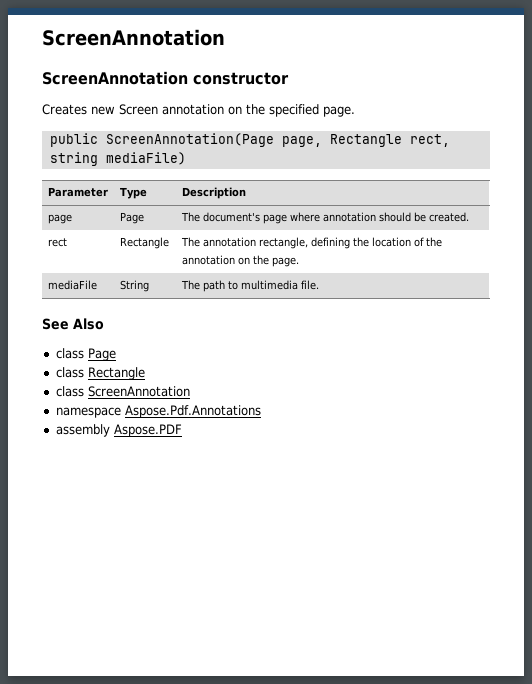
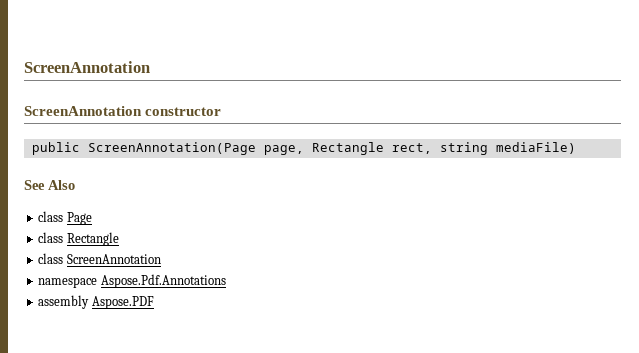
[42,104,355,117] // Creates new Screen annotation on the specified page. -> (222, 111) none
[47,187,108,197] [119,187,147,199] [181,187,246,199] [47,214,72,224] [119,212,144,224] [180,212,469,224] [47,238,67,247] [119,237,169,249] [180,237,442,249] [181,255,299,267] [47,280,97,290] [119,280,149,292] [180,280,319,292] // Parameter | Type | Description // page | Page | The document's page where annotation should be created. // rect | Rectangle | The annotation rectangle, defining the location of the annotation on the page. // mediaFile | String | The path to multimedia file. -> (576, 148) none

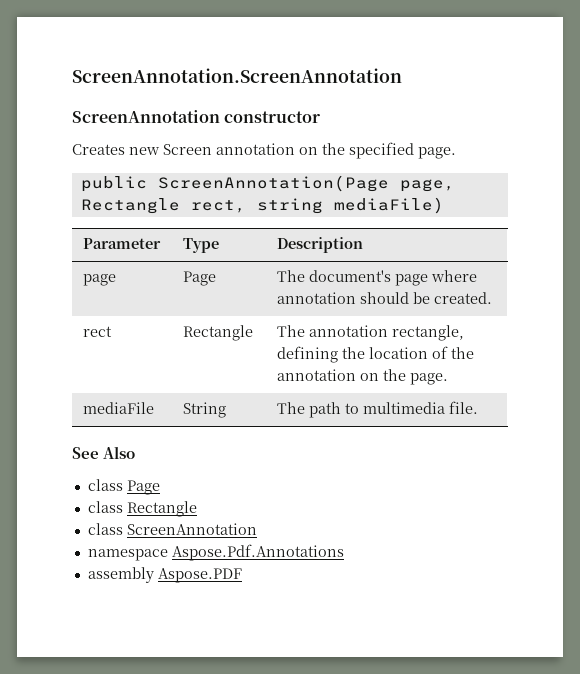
[24,61,150,73] ScreenAnnotation -> [72,68,402,83] ScreenAnnotation.ScreenAnnotation
(222, 111) none -> [72,142,456,159] // Creates new Screen annotation on the specified page.
(576, 148) none -> [83,238,162,249] [183,238,220,253] [277,237,364,253] [83,274,117,286] [183,271,217,286] [277,270,478,286] [277,292,493,304] [83,326,113,337] [183,325,254,341] [277,325,465,341] [277,346,475,363] [277,369,449,385] [83,402,155,414] [183,402,227,418] [277,401,479,418] // Parameter | Type | Description // page | Page | The document's page where annotation should be created. // rect | Rectangle | The annotation rectangle, defining the location of the annotation on the page. // mediaFile | String | The path to multimedia file.

